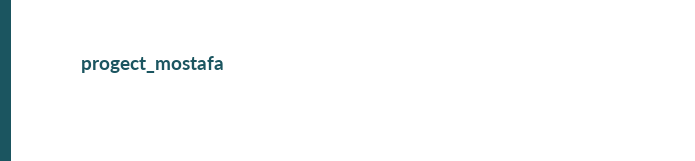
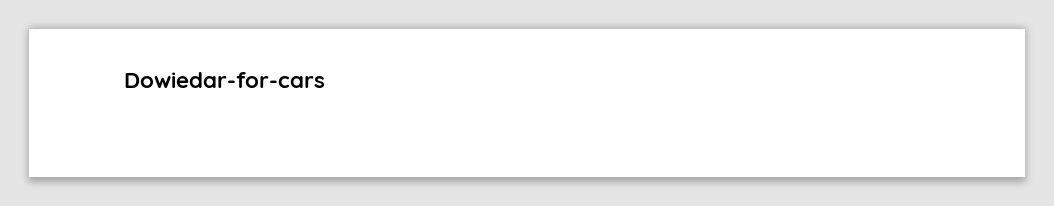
[81,56,224,73] progect_mostafa -> [124,72,325,88] Dowiedar-for-cars

